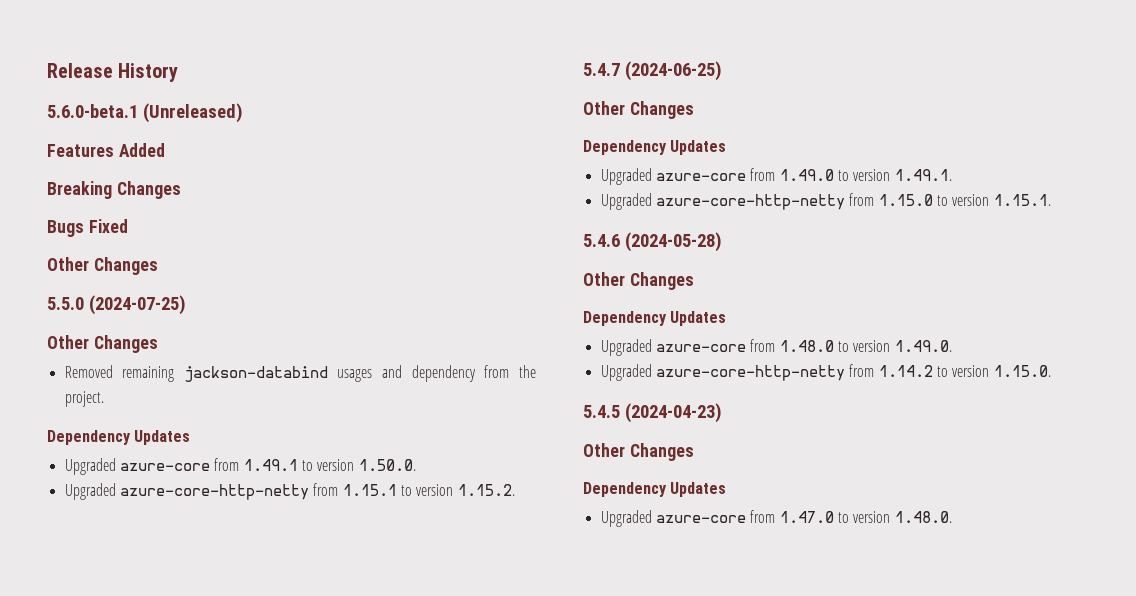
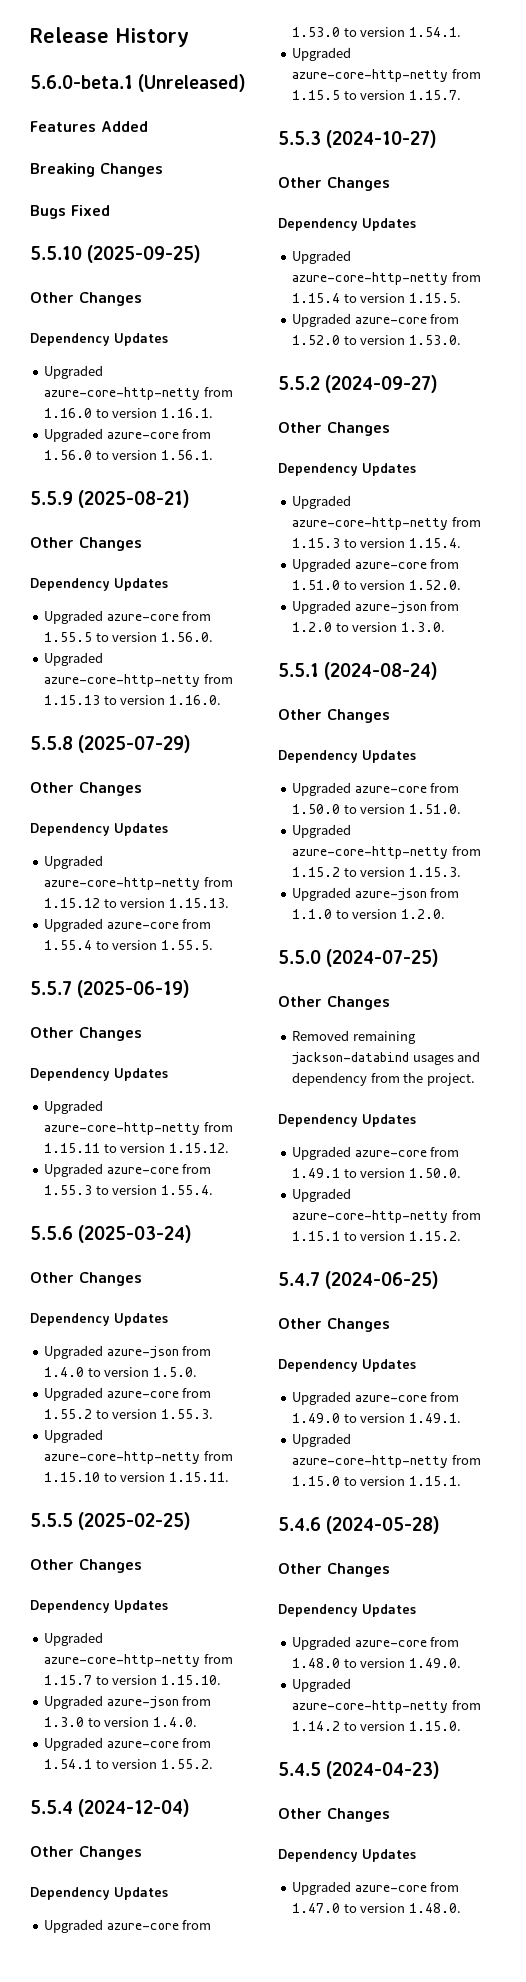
[47,257,158,275] // Other Changes -> [30,245,202,263] [30,292,142,306] [30,333,168,346] [44,365,104,379] [44,387,233,400] [44,408,213,418] [44,428,212,442] [44,450,213,460] [30,490,191,508] [30,537,142,551] [30,578,168,591] [44,610,212,624] [44,632,213,642] [44,652,104,666] [44,674,233,687] [44,695,221,705] [30,735,192,753] [30,782,142,796] [30,823,168,836] [44,855,104,869] [44,877,233,890] [44,898,229,908] [44,918,212,932] [44,940,213,950] [30,980,191,998] [30,1027,142,1041] [30,1068,168,1081] [44,1100,104,1114] [44,1122,233,1135] [44,1143,229,1153] [44,1163,212,1177] [44,1185,213,1195] [30,1225,193,1243] [30,1272,142,1286] [30,1313,168,1326] [44,1345,212,1359] [44,1367,197,1377] [44,1387,212,1401] [44,1409,213,1419] [44,1429,104,1443] [44,1451,233,1464] [44,1472,229,1482] [30,1512,192,1530] [30,1559,142,1573] [30,1600,168,1613] [44,1632,104,1646] [44,1654,233,1667] [44,1675,221,1685] [44,1695,212,1709] [44,1717,197,1727] [44,1737,212,1751] [44,1759,213,1769] [30,1799,191,1817] [30,1846,142,1860] [30,1887,168,1900] [44,1919,212,1933] [292,27,461,37] [292,47,352,61] [292,69,481,82] [292,90,461,100] [278,130,438,148] [278,177,390,191] [278,218,416,231] [292,250,352,264] [292,272,481,285] [292,293,461,303] [292,313,460,327] [292,335,461,345] [278,375,439,393] [278,422,390,436] [278,463,416,476] [292,495,352,509] [292,517,481,530] [292,538,461,548] [292,558,460,572] [292,580,461,590] [292,600,460,614] [292,622,445,632] [278,662,439,680] [278,709,390,723] [278,750,416,763] [292,782,460,796] [292,804,461,814] [292,824,352,838] [292,846,481,859] [292,867,461,877] [292,887,460,901] [292,909,445,919] // 5.5.10 (2025-09-25) // Other Changes // Dependency Updates // Upgraded azure-core-http-netty from 1.16.0 to version 1.16.1. // Upgraded azure-core from 1.56.0 to version 1.56.1. // 5.5.9 (2025-08-21) // Other Changes // Dependency Updates // Upgraded azure-core from 1.55.5 to version 1.56.0. // Upgraded azure-core-http-netty from 1.15.13 to version 1.16.0. // 5.5.8 (2025-07-29) // Other Changes // Dependency Updates // Upgraded azure-core-http-netty from 1.15.12 to version 1.15.13. // Upgraded azure-core from 1.55.4 to version 1.55.5. // 5.5.7 (2025-06-19) // Other Changes // Dependency Updates // Upgraded azure-core-http-netty from 1.15.11 to version 1.15.12. // Upgraded azure-core from 1.55.3 to version 1.55.4. // 5.5.6 (2025-03-24) // Other Changes // Dependency Updates // Upgraded azure-json from 1.4.0 to version 1.5.0. // Upgraded azure-core from 1.55.2 to version 1.55.3. // Upgraded azure-core-http-netty from 1.15.10 to version 1.15.11. // 5.5.5 (2025-02-25) // Other Changes // Dependency Updates // Upgraded azure-core-http-netty from 1.15.7 to version 1.15.10. // Upgraded azure-json from 1.3.0 to version 1.4.0. // Upgraded azure-core from 1.54.1 to version 1.55.2. // 5.5.4 (2024-12-04) // Other Changes // Dependency Updates // Upgraded azure-core from 1.53.0 to version 1.54.1. // Upgraded azure-core-http-netty from 1.15.5 to version 1.15.7. // 5.5.3 (2024-10-27) // Other Changes // Dependency Updates // Upgraded azure-core-http-netty from 1.15.4 to version 1.15.5. // Upgraded azure-core from 1.52.0 to version 1.53.0. // 5.5.2 (2024-09-27) // Other Changes // Dependency Updates // Upgraded azure-core-http-netty from 1.15.3 to version 1.15.4. // Upgraded azure-core from 1.51.0 to version 1.52.0. // Upgraded azure-json from 1.2.0 to version 1.3.0. // 5.5.1 (2024-08-24) // Other Changes // Dependency Updates // Upgraded azure-core from 1.50.0 to version 1.51.0. // Upgraded azure-core-http-netty from 1.15.2 to version 1.15.3. // Upgraded azure-json from 1.1.0 to version 1.2.0.

